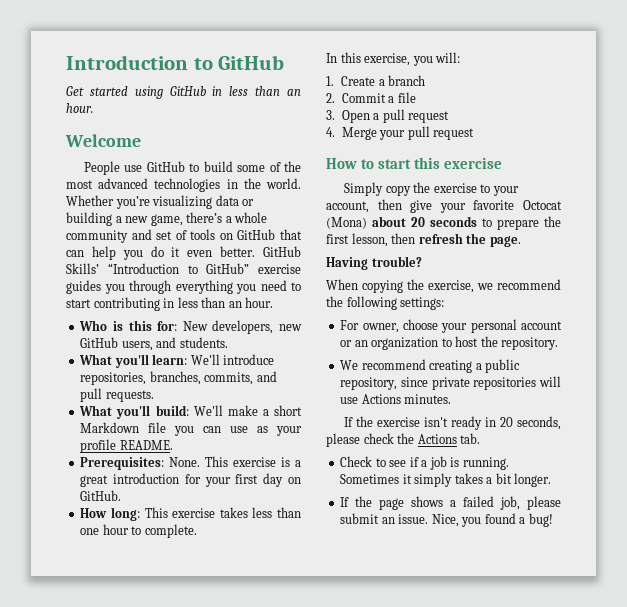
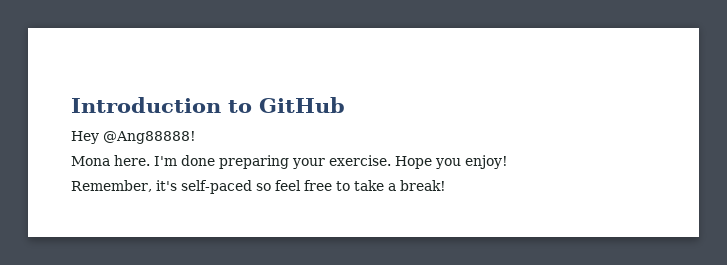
[66,86,301,99] [66,103,93,113] [65,134,141,147] [84,161,301,175] [66,178,301,192] [66,195,255,209] [66,212,268,226] [66,229,302,243] [66,246,301,260] [66,263,301,274] [66,280,301,294] [66,297,274,311] [79,320,302,334] [80,337,228,351] [79,354,275,368] [80,371,277,385] [80,388,154,402] [79,405,302,419] [80,422,302,436] [80,439,173,453] [80,456,301,470] [80,473,301,487] [80,490,122,501] [80,507,301,521] [80,524,197,538] [326,52,461,66] [326,75,426,86] [326,92,416,103] [326,109,450,123] [326,126,475,140] [326,157,503,169] [344,182,519,196] [326,199,562,213] [326,216,561,230] [326,233,521,247] [326,256,422,270] [326,279,561,293] [326,296,445,310] [340,319,562,333] [340,336,559,350] [340,359,521,373] [340,376,561,390] [340,394,452,404] [344,416,561,430] [326,433,481,447] [340,456,509,470] [340,473,552,487] [340,496,561,510] [340,513,553,527] Get started using GitHub in less than an hour. // Welcome // People use GitHub to build some of the most advanced technologies in the world. Whether you’re visualizing data or building a new game, there’s a whole community and set of tools on GitHub that can help you do it even better. GitHub Skills’ “Introduction to GitHub” exercise guides you through everything you need to start contributing in less than an hour. // Who is this for: New developers, new GitHub users, and students. // What you'll learn: We'll introduce repositories, branches, commits, and pull requests. // What you'll build: We'll make a short Markdown file you can use as your profile README. // Prerequisites: None. This exercise is a great introduction for your first day on GitHub. // How long: This exercise takes less than one hour to complete. // In this exercise, you will: // 1. Create a branch // 2. Commit a file // 3. Open a pull request // 4. Merge your pull request // How to start this exercise // Simply copy the exercise to your account, then give your favorite Octocat (Mona) about 20 seconds to prepare the first lesson, then refresh the page. // Having trouble? // When copying the exercise, we recommend the following settings: // For owner, choose your personal account or an organization to host the repository. // We recommend creating a public repository, since private repositories will use Actions minutes. // If the exercise isn't ready in 20 seconds, please check the Actions tab. // Check to see if a job is running. Sometimes it simply takes a bit longer. // If the page shows a failed job, please submit an issue. Nice, you found a bug! -> [71,131,196,144] [71,155,508,169] [71,180,446,194] Hey @Ang88888! // Mona here. I'm done preparing your exercise. Hope you enjoy! // Remember, it's self-paced so feel free to take a break!

